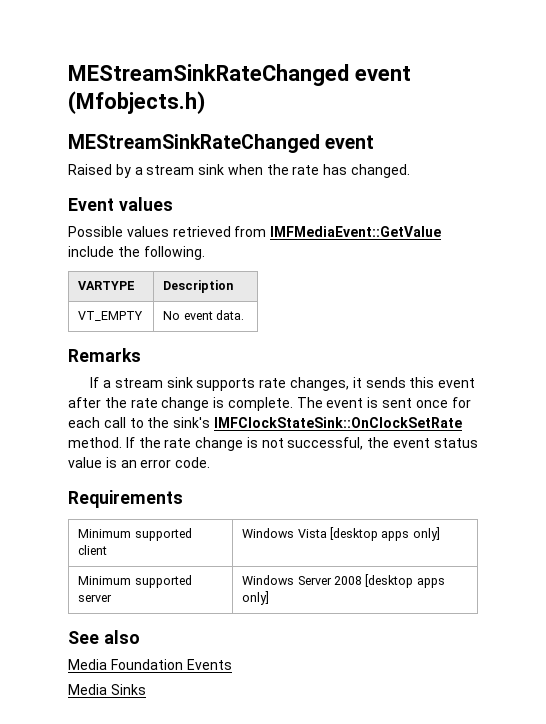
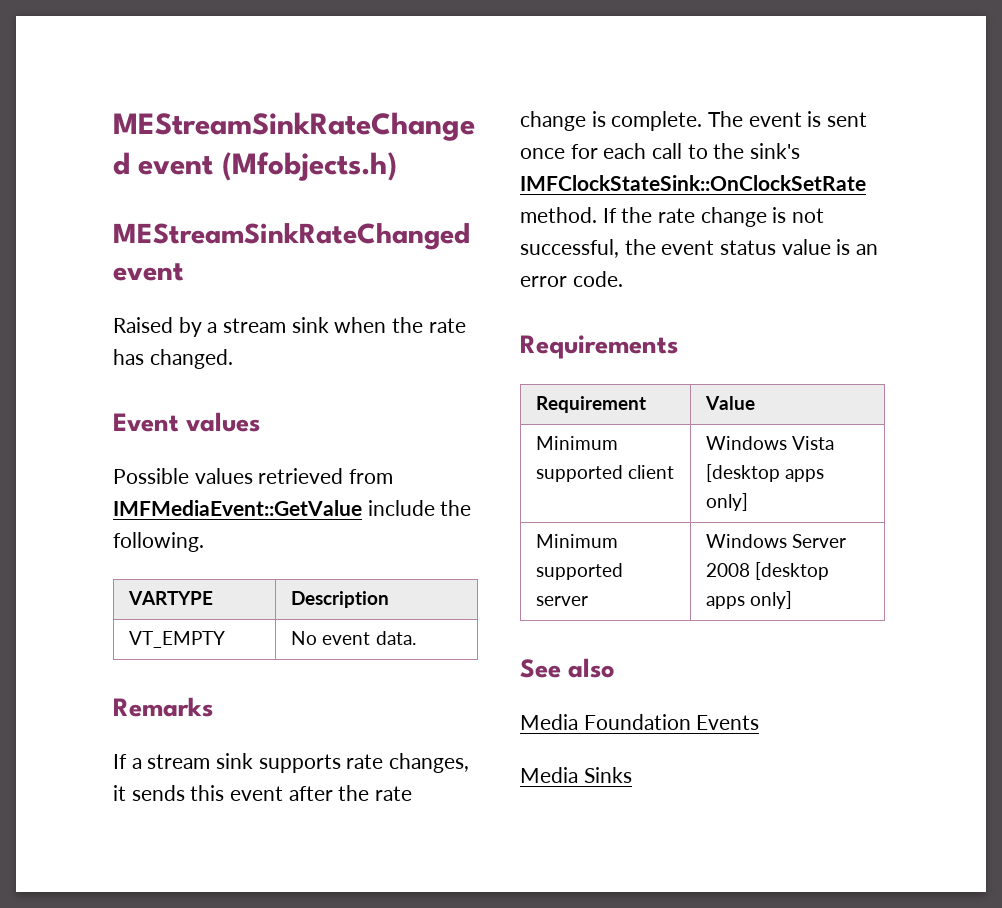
(183, 499) none -> [536,396,647,413] [705,396,756,410] // Requirement | Value

